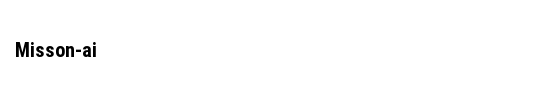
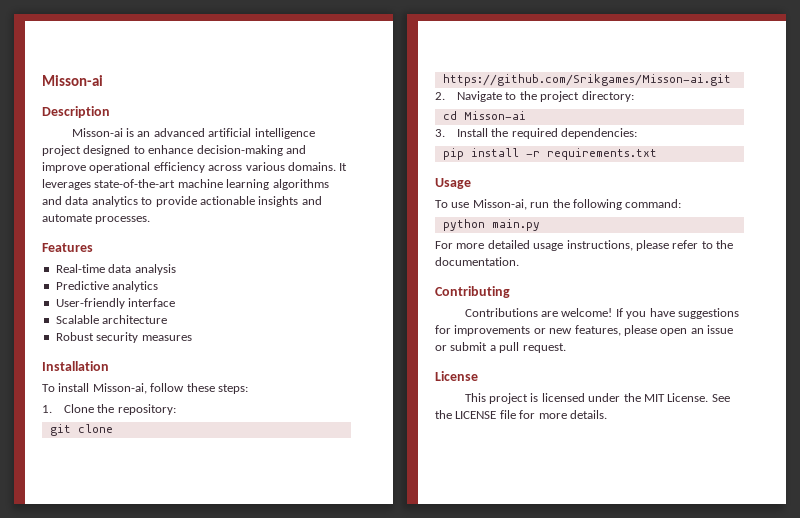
[15,42,97,57] Misson-ai -> [42,75,103,86] [42,106,110,118] [71,128,315,139] [42,145,306,156] [42,162,348,173] [42,179,329,190] [42,196,322,207] [42,214,151,224] [42,243,93,252] [55,264,176,275] [55,281,159,292] [55,298,176,309] [55,315,168,324] [55,332,192,343] [42,361,109,371] [42,383,248,394] [42,404,176,415] [49,424,113,436] [442,74,731,86] [435,91,634,102] [442,111,526,120] [435,128,638,139] [442,148,657,160] [435,178,471,189] [435,199,682,210] [442,219,540,231] [435,240,733,251] [435,257,519,266] [435,286,510,298] [464,308,739,319] [435,325,733,336] [435,342,566,353] [435,371,478,381] [464,393,730,404] [435,410,607,419] Misson-ai // Description // Misson-ai is an advanced artificial intelligence project designed to enhance decision-making and improve operational efficiency across various domains. It leverages state-of-the-art machine learning algorithms and data analytics to provide actionable insights and automate processes. // Features // Real-time data analysis // Predictive analytics // User-friendly interface // Scalable architecture // Robust security measures // Installation // To install Misson-ai, follow these steps: // 1. Clone the repository: // git clone https://github.com/Srikgames/Misson-ai.git // 2. Navigate to the project directory: // cd Misson-ai // 3. Install the required dependencies: // pip install -r requirements.txt // Usage // To use Misson-ai, run the following command: // python main.py // For more detailed usage instructions, please refer to the documentation. // Contributing // Contributions are welcome! If you have suggestions for improvements or new features, please open an issue or submit a pull request. // License // This project is licensed under the MIT License. See the LICENSE file for more details.

